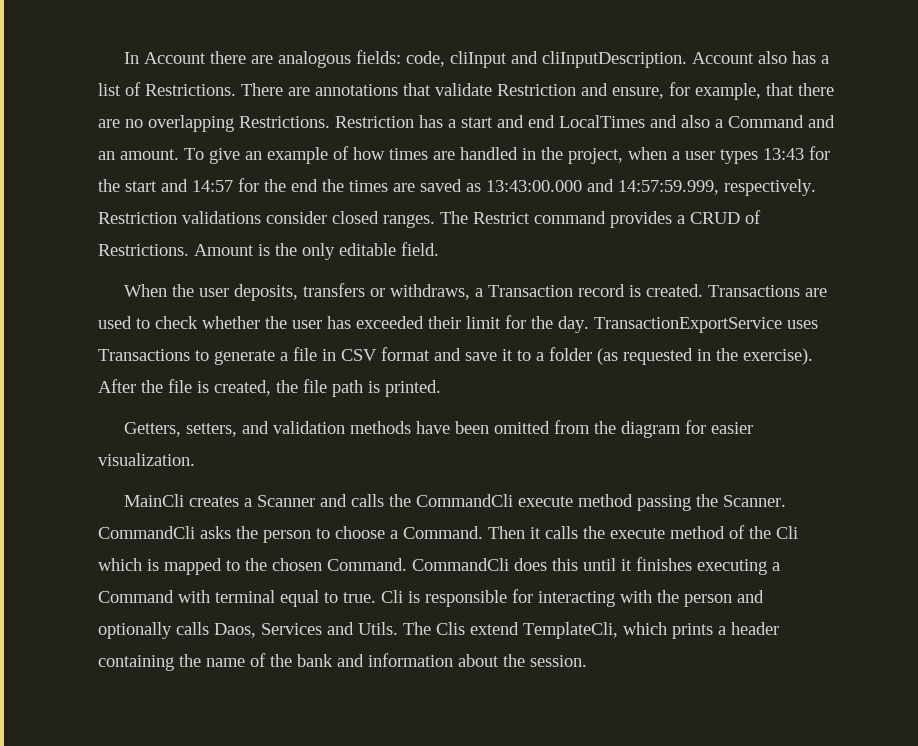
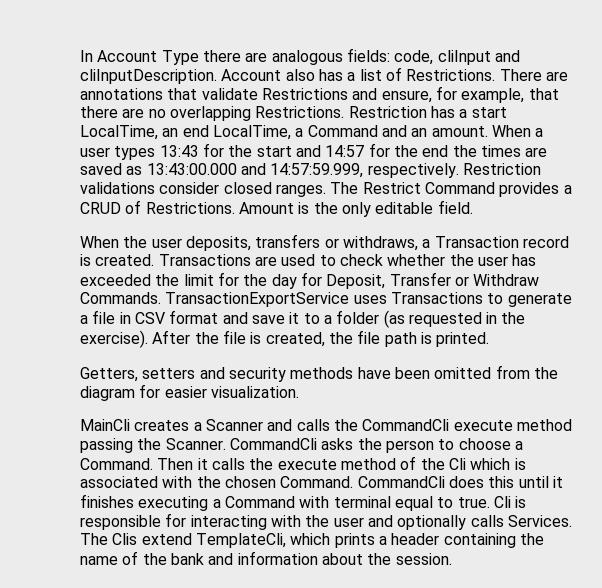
(207, 58) none -> [161,50,199,65] Type
[497,84,576,96] Restriction -> [261,88,348,100] Restrictions
[497,115,710,128] and end LocalTimes and also -> [80,125,291,140] LocalTime, an end LocalTime,
[184,146,667,164] To give an example of how times are handled in the project, when -> [491,125,531,137] When
[534,211,606,224] command -> [424,182,495,194] Command
[428,316,461,329] their -> [155,274,180,286] the
[558,316,589,333] day. -> [271,272,540,289] [80,292,161,304] day for Deposit, Transfer or Withdraw Commands.
[186,421,346,437] setters, and validation -> [142,367,286,382] setters and security
[164,558,240,575] mapped to -> [80,476,193,488] associated with
[684,594,732,607] person -> [333,517,364,527] user
[214,622,398,638] Daos, Services and Utils. -> [507,515,572,527] Services.

